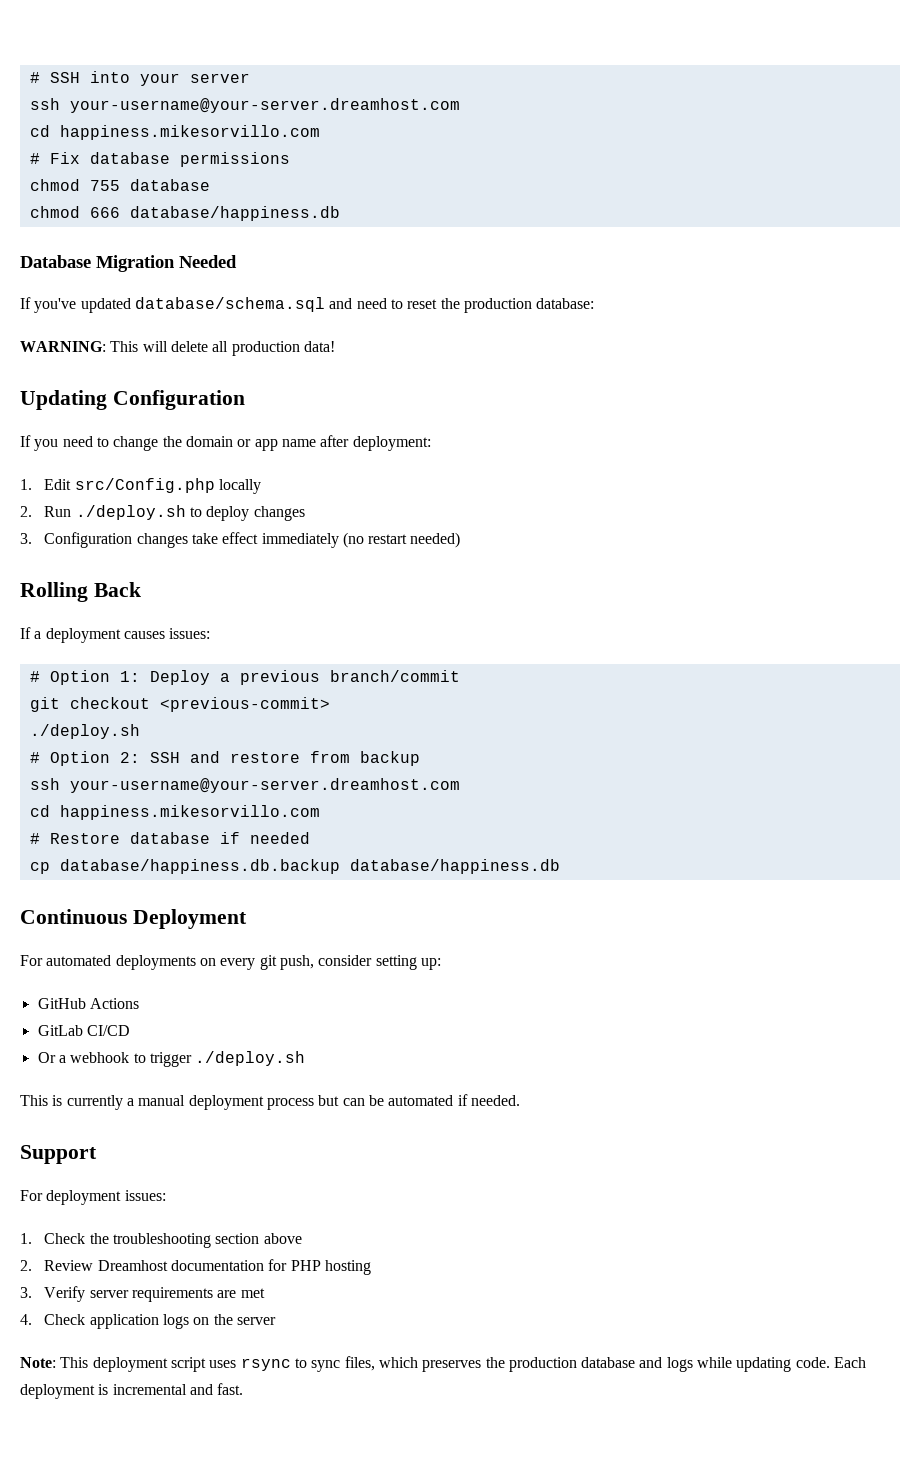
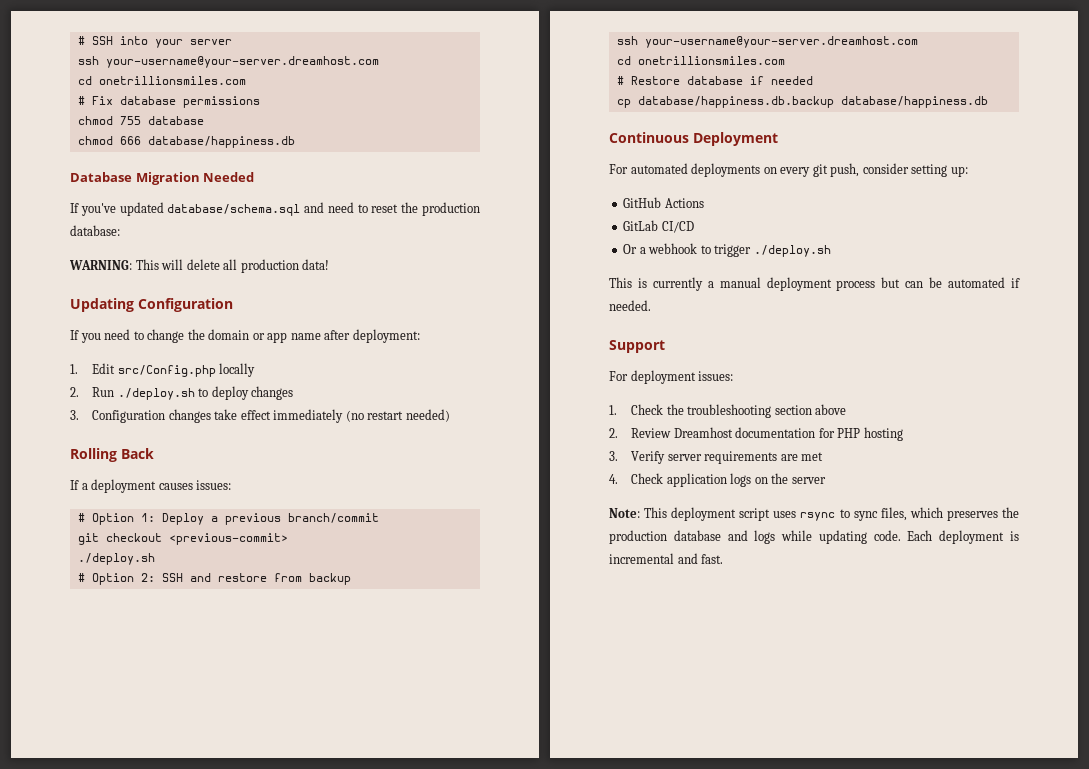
[59,125,320,140] happiness.mikesorvillo.com -> [98,76,246,85] onetrillionsmiles.com
[59,805,320,820] happiness.mikesorvillo.com -> [637,56,785,65] onetrillionsmiles.com

